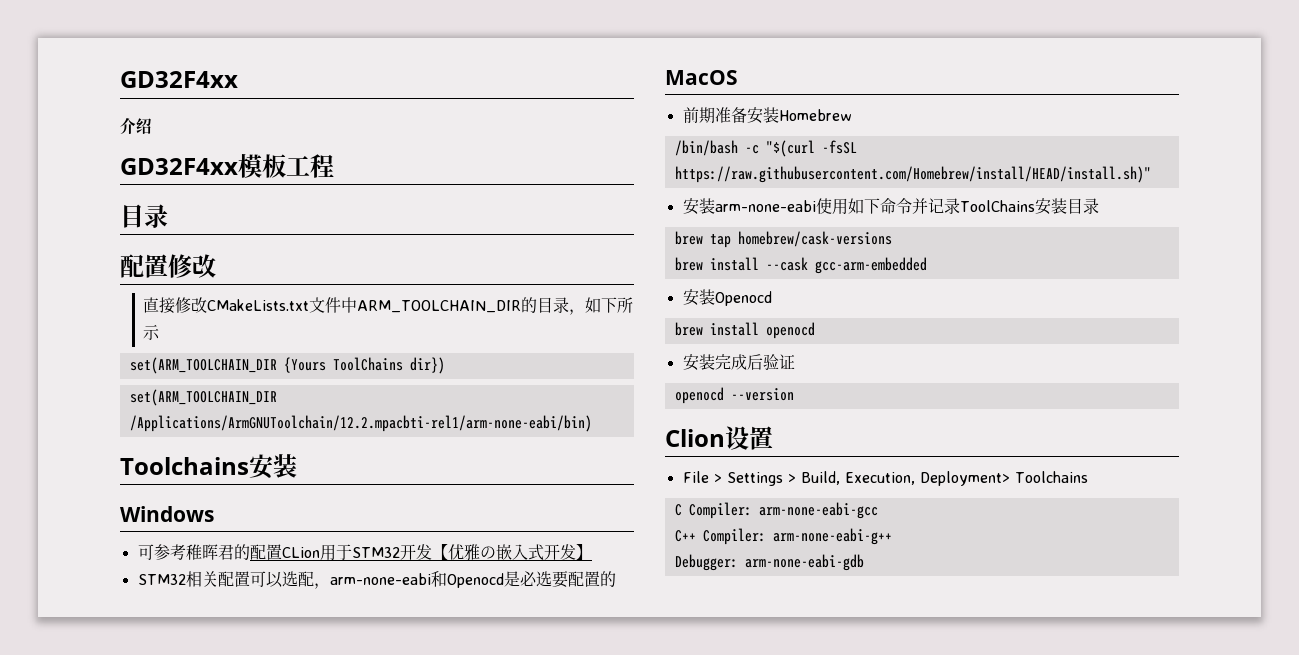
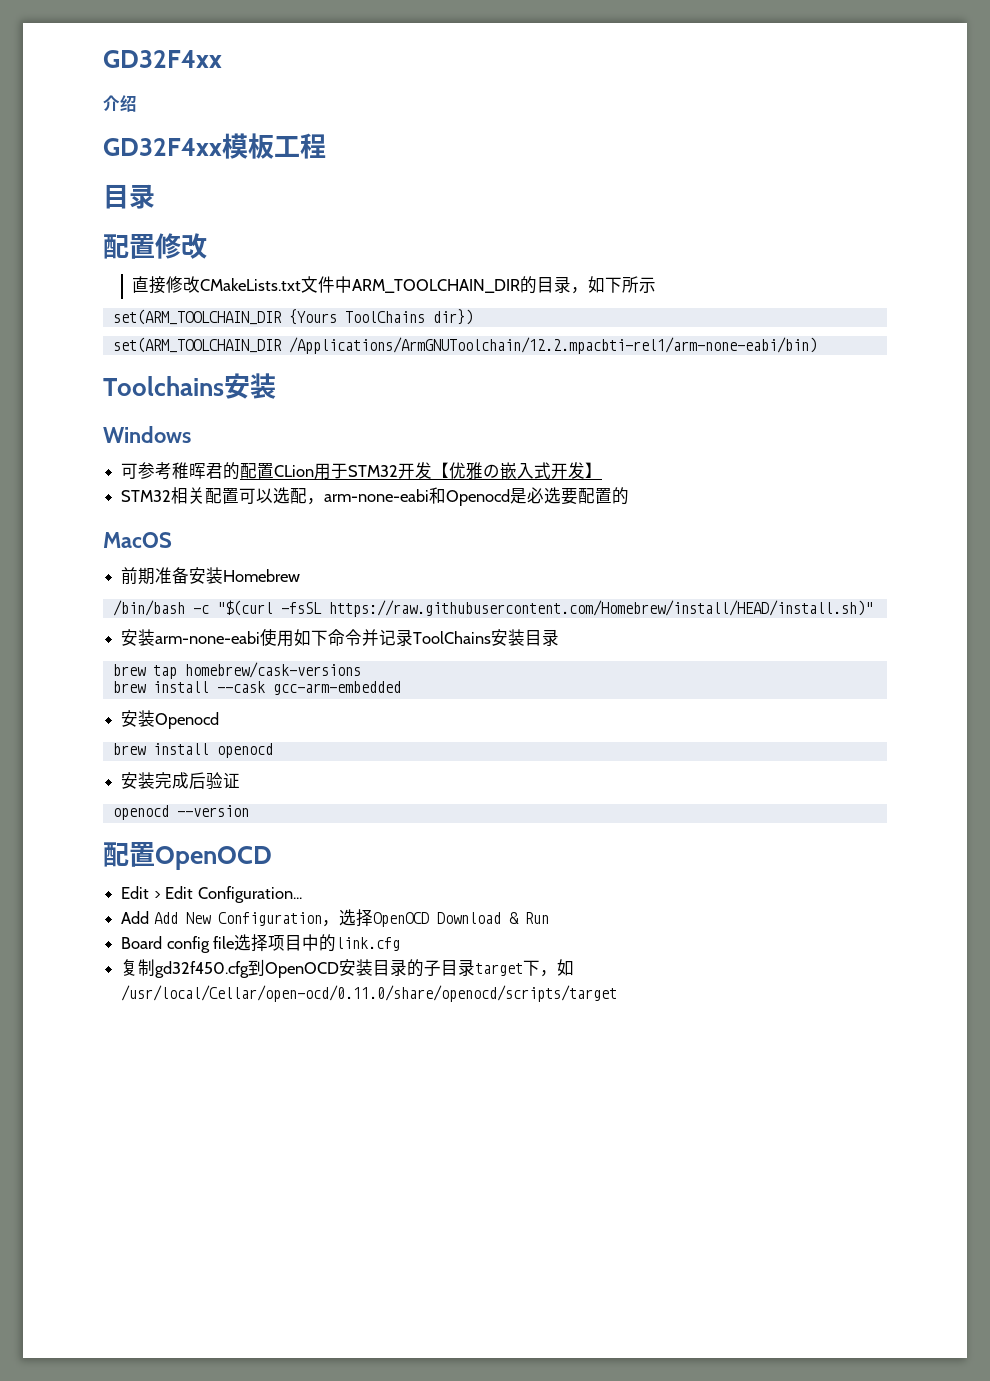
[665,426,773,450] [682,471,1088,486] [674,502,878,519] [674,528,892,545] [674,554,864,571] Clion设置 // File > Settings > Build, Execution, Deployment> Toolchains // C Compiler: arm-none-eabi-gcc // C++ Compiler: arm-none-eabi-g++ // Debugger: arm-none-eabi-gdb -> [103,842,272,870] [121,886,302,903] [121,909,549,927] [121,934,401,953] [121,959,575,978] [121,985,618,1002] 配置OpenOCD // Edit > Edit Configuration... // Add Add New Configuration，选择OpenOCD Download & Run // Board config file选择项目中的link.cfg // 复制gd32f450.cfg到OpenOCD安装目录的子目录target下，如/usr/local/Cellar/open-ocd/0.11.0/share/openocd/scripts/target

